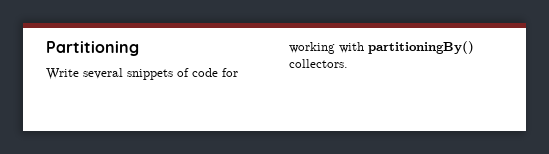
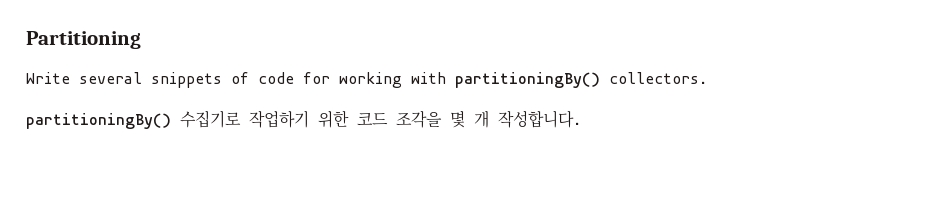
(348, 63) none -> [26,110,581,129] // partitioningBy() 수집기로 작업하기 위한 코드 조각을 몇 개 작성합니다.

